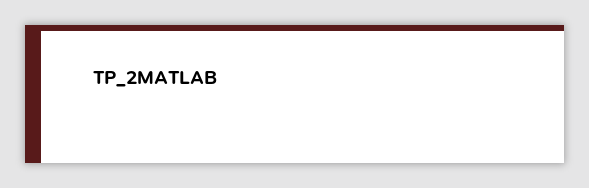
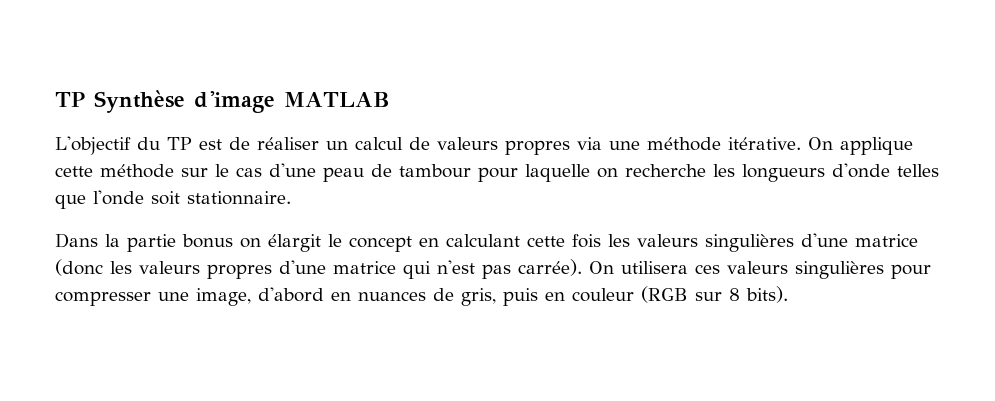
[93,71,217,87] TP_2MATLAB -> [55,90,390,113] [55,136,913,155] [55,163,939,182] [55,190,291,209] [55,233,918,252] [55,259,931,279] [55,286,788,306] TP Synthèse d'image MATLAB // L'objectif du TP est de réaliser un calcul de valeurs propres via une méthode itérative. On applique cette méthode sur le cas d'une peau de tambour pour laquelle on recherche les longueurs d'onde telles que l'onde soit stationnaire. // Dans la partie bonus on élargit le concept en calculant cette fois les valeurs singulières d'une matrice (donc les valeurs propres d'une matrice qui n'est pas carrée). On utilisera ces valeurs singulières pour compresser une image, d'abord en nuances de gris, puis en couleur (RGB sur 8 bits).

